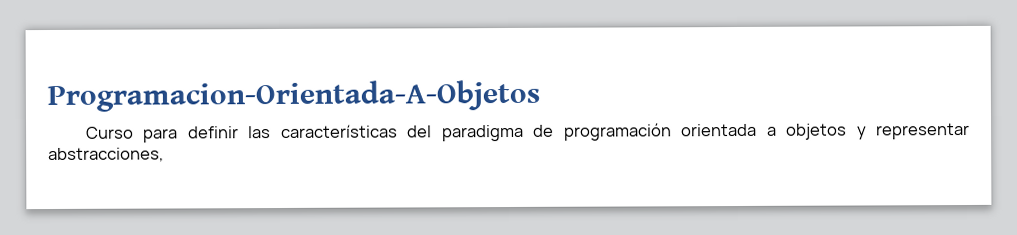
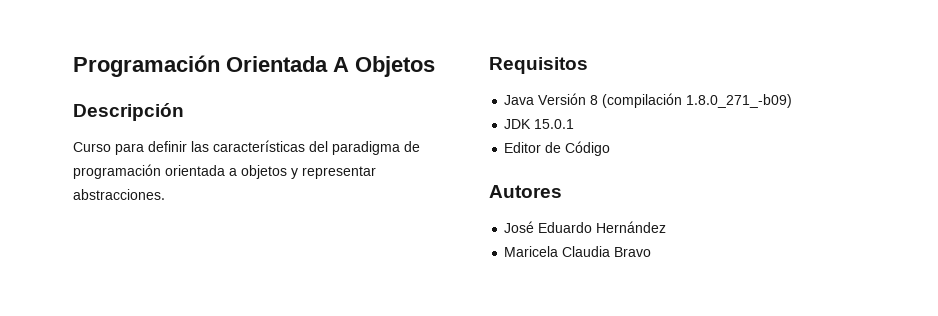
[47,79,540,113] Programacion-Orientada-A-Objetos -> [73,55,435,77] [73,103,184,121] Programación Orientada A Objetos // Descripción
[48,147,164,163] abstracciones, -> [73,189,165,200] [489,57,588,74] [504,93,793,108] [504,119,575,129] [504,141,611,156] [489,185,562,198] [504,221,667,233] [504,246,652,257] abstracciones. // Requisitos // Java Versión 8 (compilación 1.8.0_271_-b09) // JDK 15.0.1 // Editor de Código // Autores // José Eduardo Hernández // Maricela Claudia Bravo

